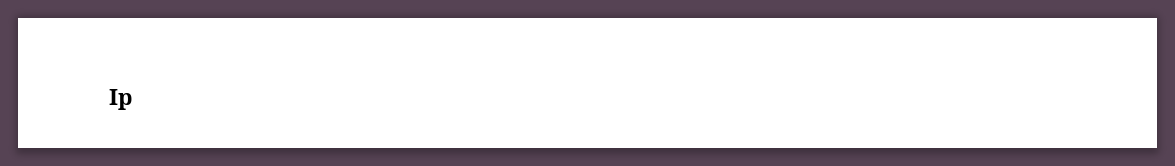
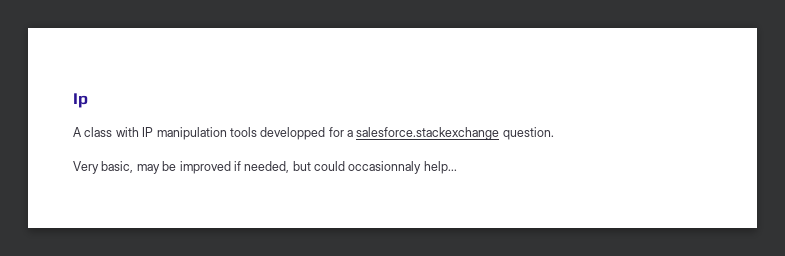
(133, 99) none -> [73,127,554,140] [73,161,457,174] // A class with IP manipulation tools developped for a salesforce.stackexchange question. // Very basic, may be improved if needed, but could occasionnaly help...

